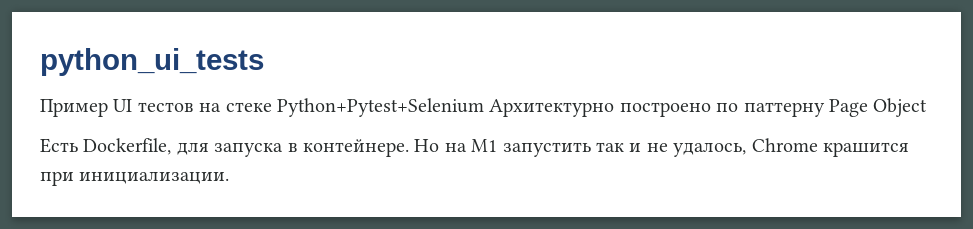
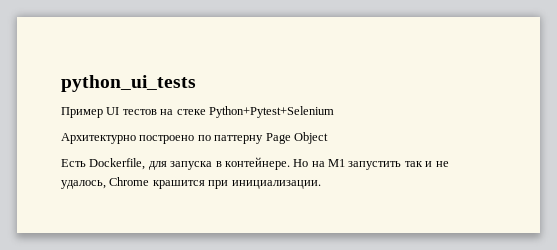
(484, 107) none -> (334, 112) //

